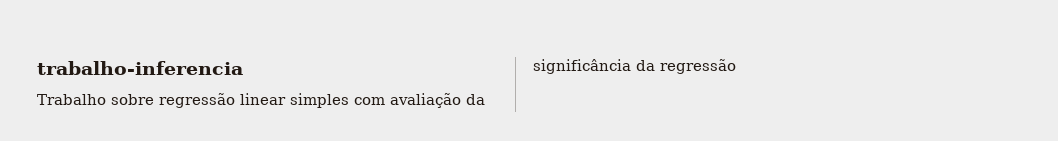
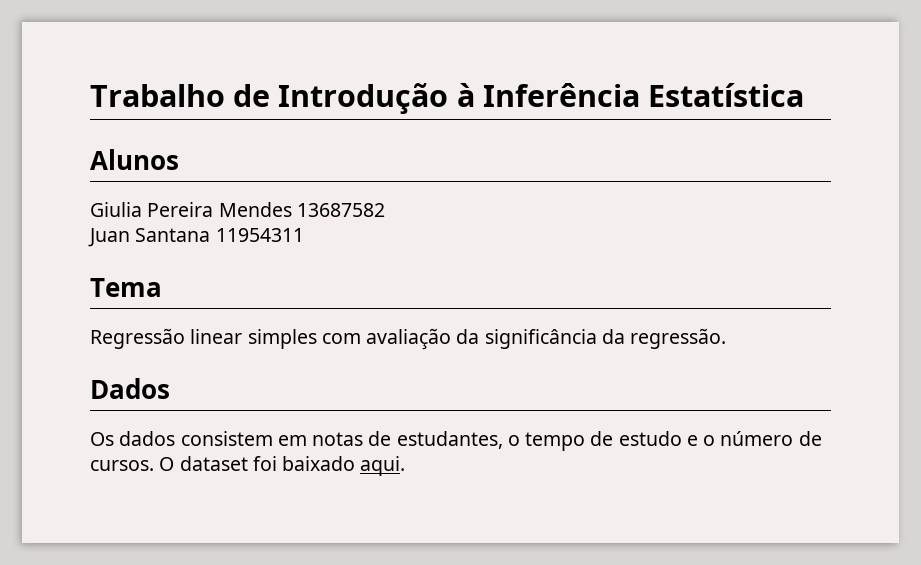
[37,61,243,75] [37,93,235,108] trabalho-inferencia // Trabalho sobre regressão -> [90,83,805,114] [90,149,179,170] [90,202,385,217] [88,228,304,247] [90,278,162,297] [90,328,185,349] Trabalho de Introdução à Inferência Estatística // Alunos // Giulia Pereira Mendes 13687582 // Juan Santana 11954311 // Tema // Regressão
[660,59,736,74] regressão -> [630,328,727,349] [90,378,170,399] [90,431,822,451] [90,456,406,476] regressão. // Dados // Os dados consistem em notas de estudantes, o tempo de estudo e o número de cursos. O dataset foi baixado aqui.

